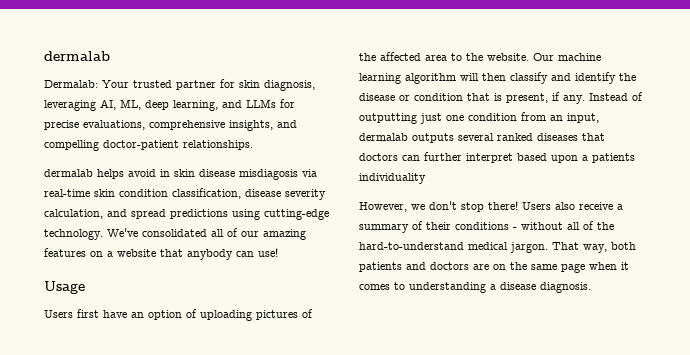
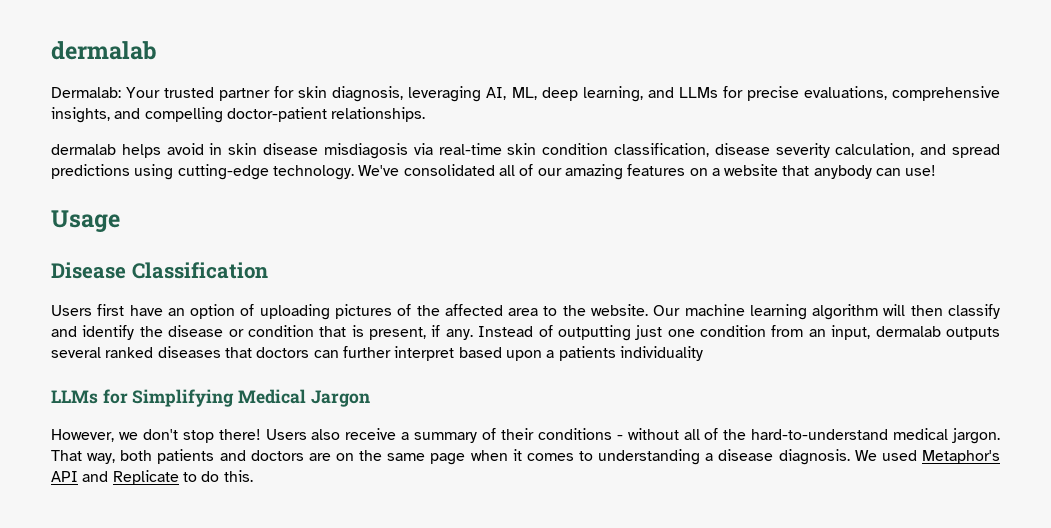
(85, 287) none -> [51,262,268,279] // Disease Classification
(426, 178) none -> [51,389,370,407] // LLMs for Simplifying Medical Jargon
(591, 287) none -> [854,450,1000,464] [51,470,253,485] We used Metaphor's API and Replicate to do this.

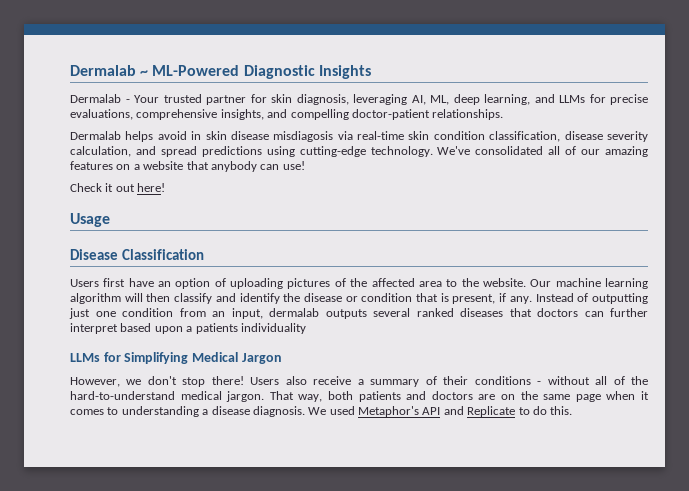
[51,41,157,60] [51,87,121,98] dermalab // Dermalab: -> [70,65,371,79] [70,94,130,103] Dermalab ~ ML-Powered Diagnostic Insights // Dermalab -
[51,144,116,155] dermalab -> [70,131,121,140] Dermalab
(937, 170) none -> [70,183,166,192] // Check it out here!

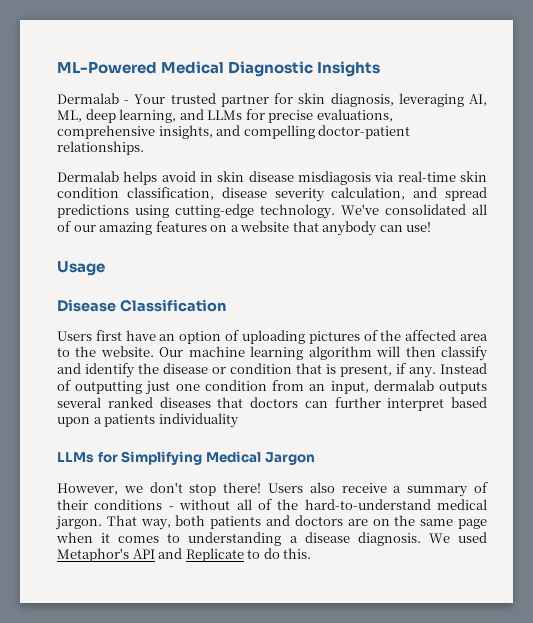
[70,65,240,76] Dermalab ~ ML-Powered -> [57,61,225,74] ML-Powered Medical
[70,183,166,192] // Check it out here! -> (432, 227) none

